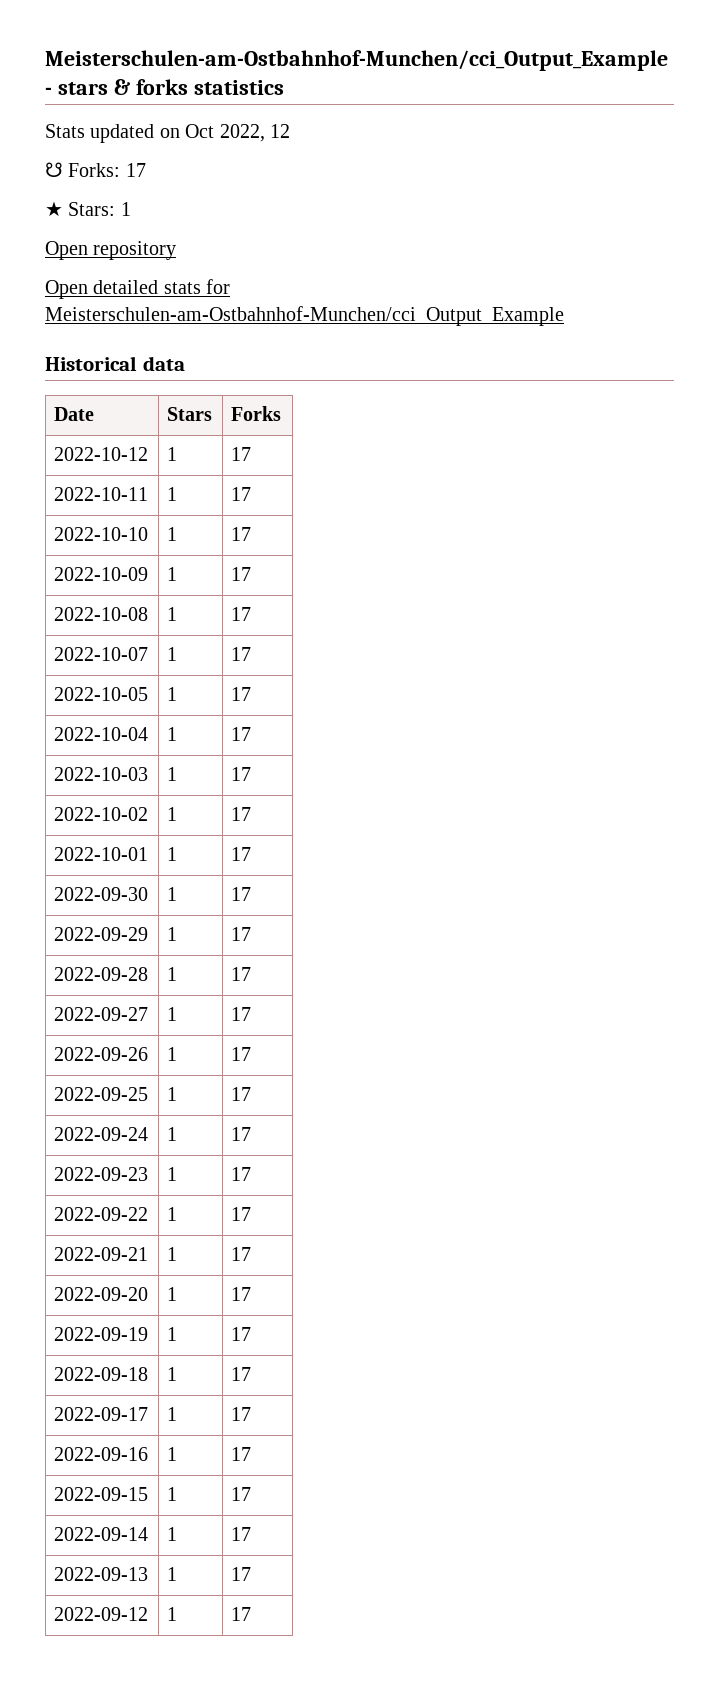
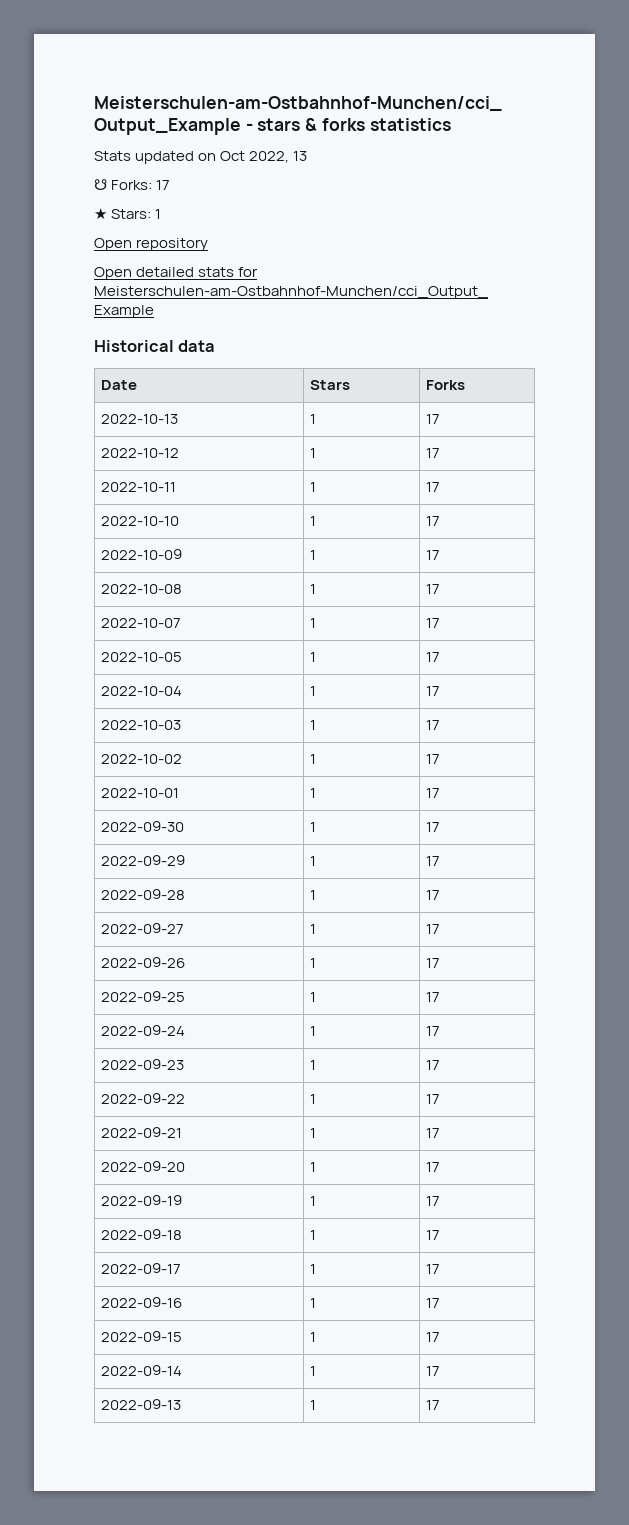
[270,124,290,138] 12 -> [293,151,308,161] 13
(282, 413) none -> [101,414,179,424] [310,414,317,424] [426,414,441,424] // 2022-10-13 | 1 | 17
[54,1607,149,1621] [167,1607,178,1621] [231,1607,252,1621] // 2022-09-12 | 1 | 17 -> (441, 1405) none

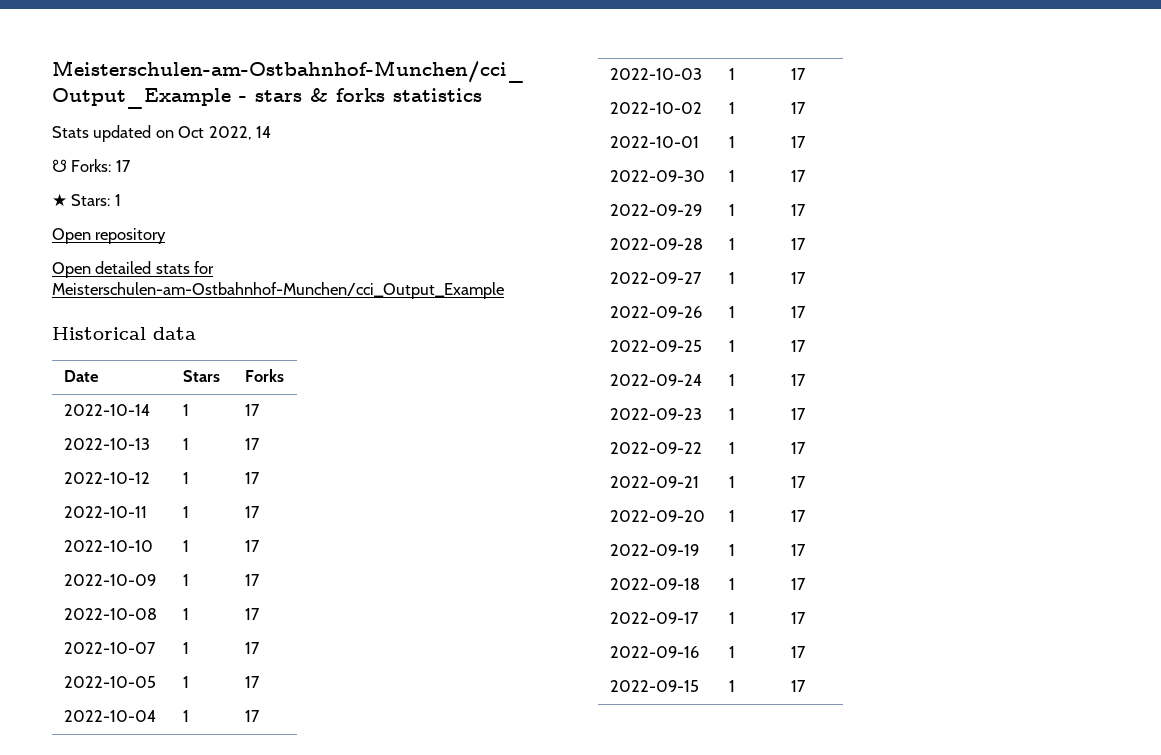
[293,151,308,161] 13 -> [256,126,272,138] 14
(466, 385) none -> [63,404,150,416] [182,404,189,416] [244,404,260,416] // 2022-10-14 | 1 | 17
[101,1365,183,1376] [310,1366,317,1376] [426,1366,441,1376] [101,1399,182,1410] [310,1400,317,1410] [426,1400,441,1410] // 2022-09-14 | 1 | 17 // 2022-09-13 | 1 | 17 -> (806, 686) none

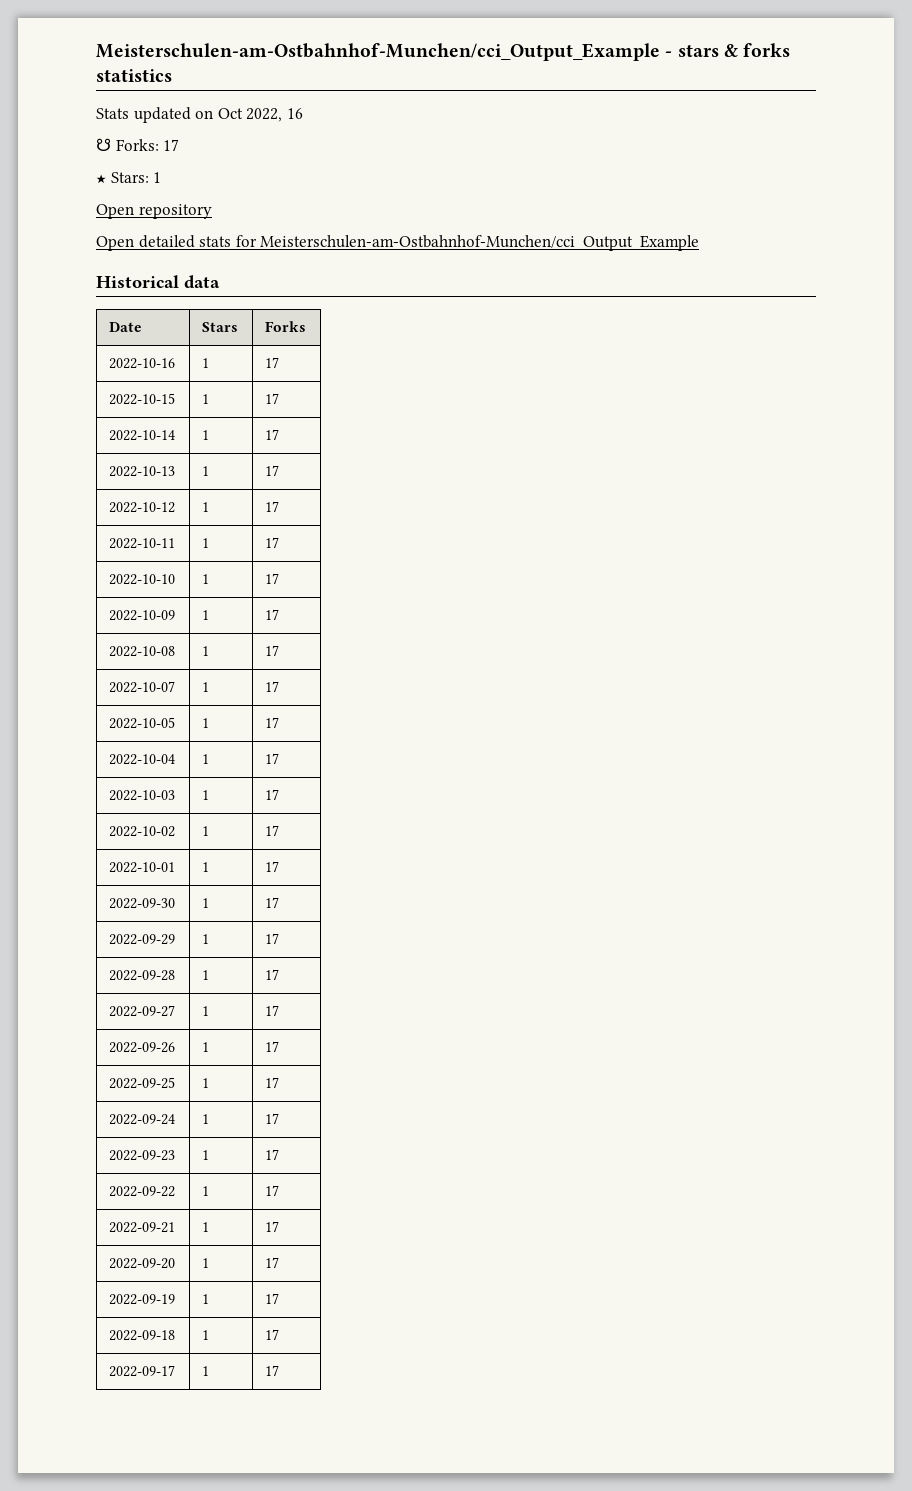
[256,126,272,138] 14 -> [286,108,303,119] 16
(284, 375) none -> [109,358,176,369] [202,358,210,368] [265,357,280,368] [109,393,176,405] [202,394,210,404] [265,393,280,404] // 2022-10-16 | 1 | 17 // 2022-10-15 | 1 | 17
[609,646,699,658] [728,646,735,658] [790,646,806,658] [609,680,699,692] [728,680,735,692] [790,680,806,692] // 2022-09-16 | 1 | 17 // 2022-09-15 | 1 | 17 -> (280, 1370) none

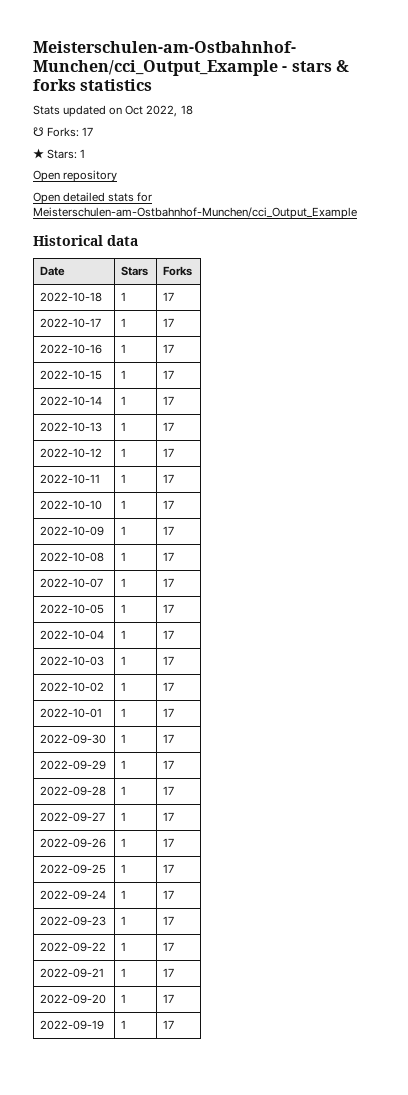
[286,108,303,119] 16 -> [180,105,193,115] 18
(307, 326) none -> [40,292,103,302] [121,292,127,301] [163,292,175,301] [40,318,102,328] [121,318,127,327] [163,318,175,327] // 2022-10-18 | 1 | 17 // 2022-10-17 | 1 | 17
[109,1330,176,1341] [202,1330,210,1340] [265,1329,280,1340] [109,1365,176,1377] [202,1366,210,1376] [265,1365,280,1376] // 2022-09-18 | 1 | 17 // 2022-09-17 | 1 | 17 -> (175, 1024) none

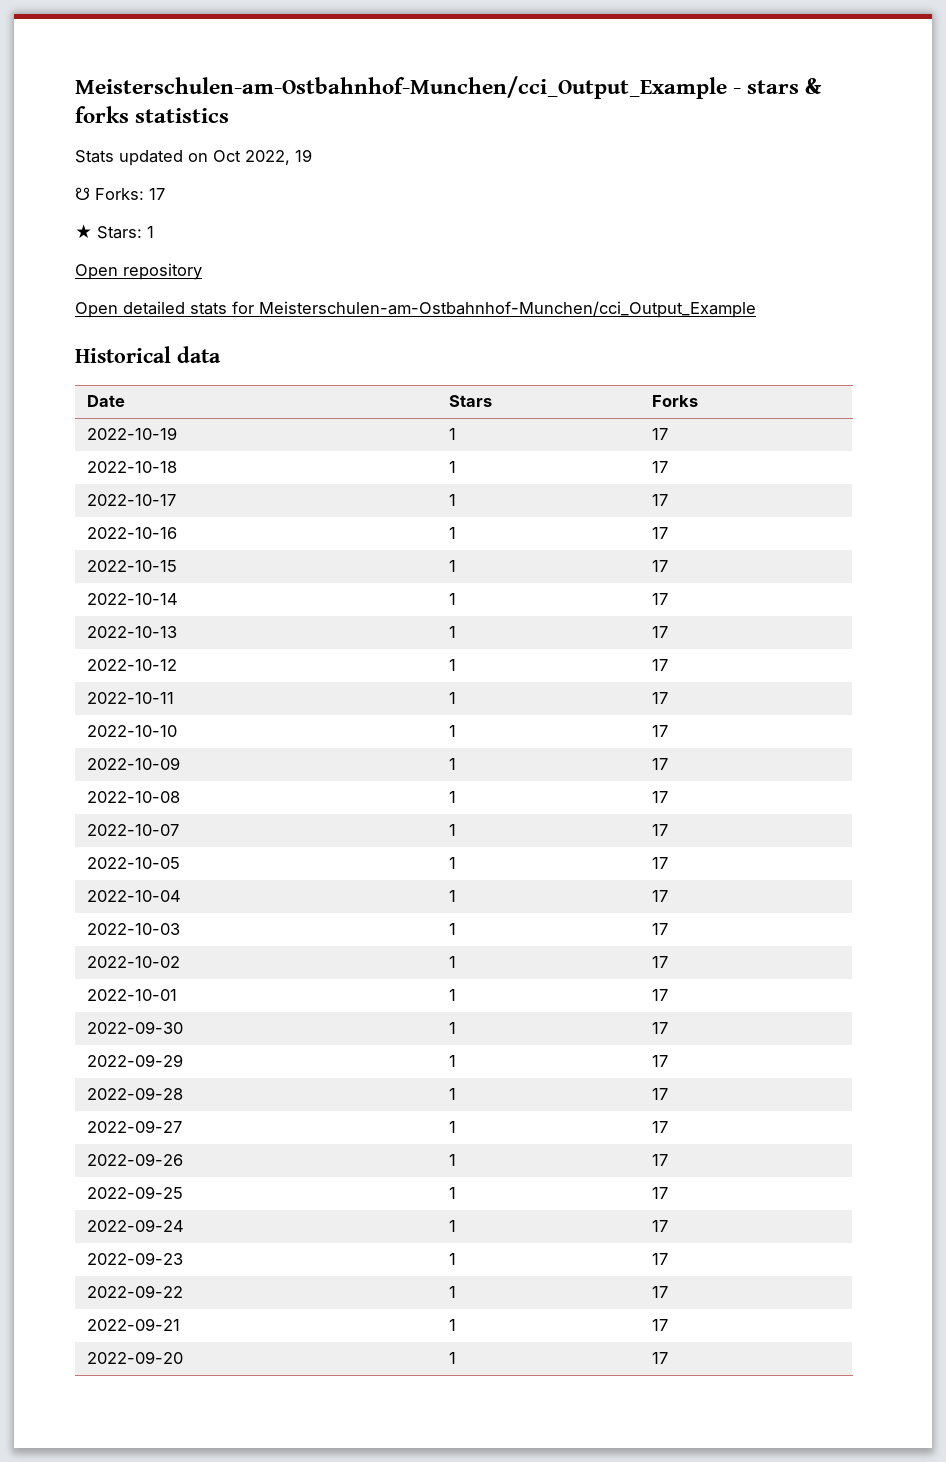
[180,105,193,115] 18 -> [295,149,312,162] 19
(193, 271) none -> [87,427,178,440] [449,428,457,440] [652,428,669,440] // 2022-10-19 | 1 | 17
[40,1020,105,1030] [121,1020,127,1029] [163,1020,175,1029] // 2022-09-19 | 1 | 17 -> (669, 1358) none

